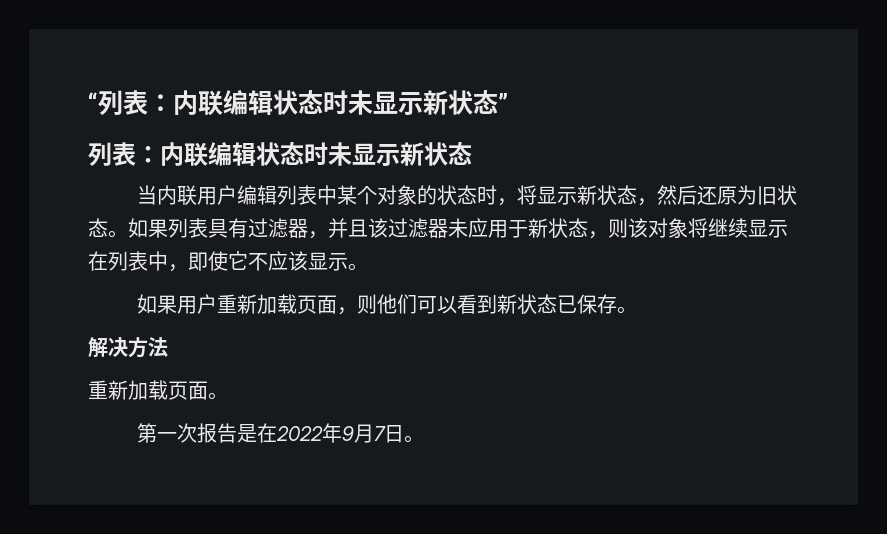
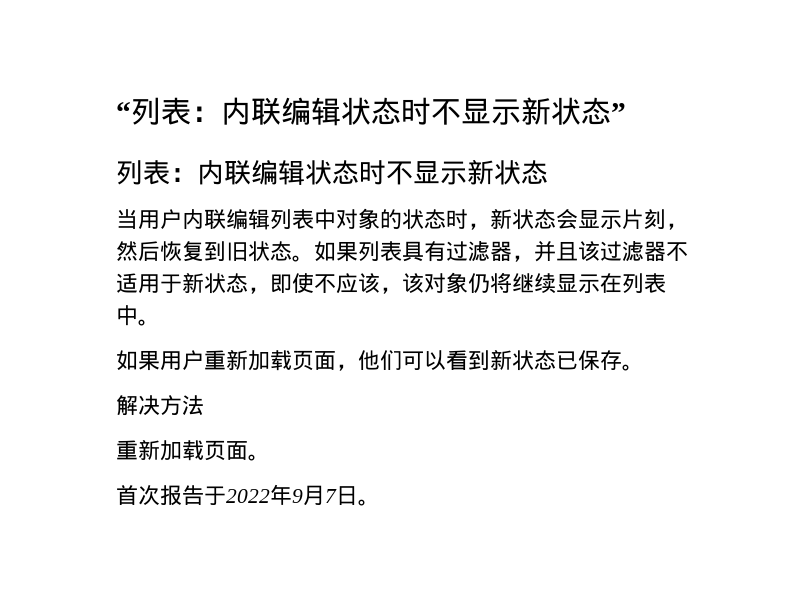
[348,90,373,115] 未 -> [431,99,461,125] 不
[328,142,352,166] 未 -> [386,161,413,185] 不
[156,185,237,206] 内联用户 -> [138,209,226,229] 用户内联
[336,185,377,205] 某个 -> (336, 219) none
[516,185,757,206] 将显示新状态，然后还原为 -> [490,209,688,230] [116,241,226,262] 新状态会显示片刻，然后恢复到
[448,218,488,238] 未应 -> [666,242,688,261] [116,273,138,293] 不适
[608,218,688,238] 则该对象 -> [270,272,490,294] 即使不应该，该对象仍
[168,251,348,272] ，即使它不应该显示 -> (138, 315) none
[356,294,377,314] 则 -> (358, 367) none
[136,423,277,443] 第一次报告是在 -> [116,485,226,506] 首次报告于

